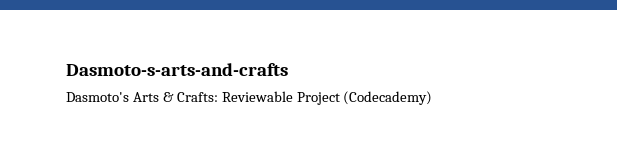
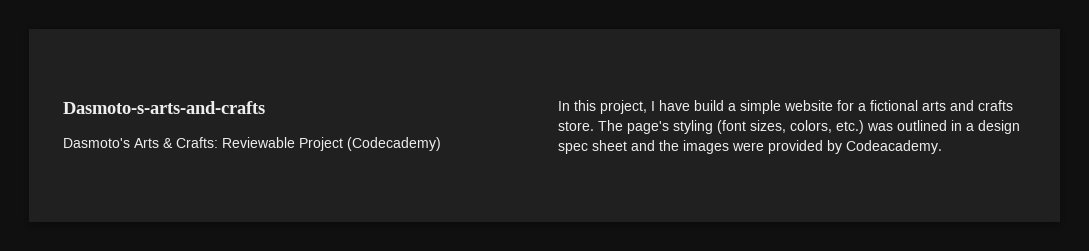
(433, 98) none -> [558,100,1013,114] [558,120,1020,134] [558,140,942,154] // In this project, I have build a simple website for a fictional arts and crafts store. The page's styling (font sizes, colors, etc.) was outlined in a design spec sheet and the images were provided by Codeacademy.

